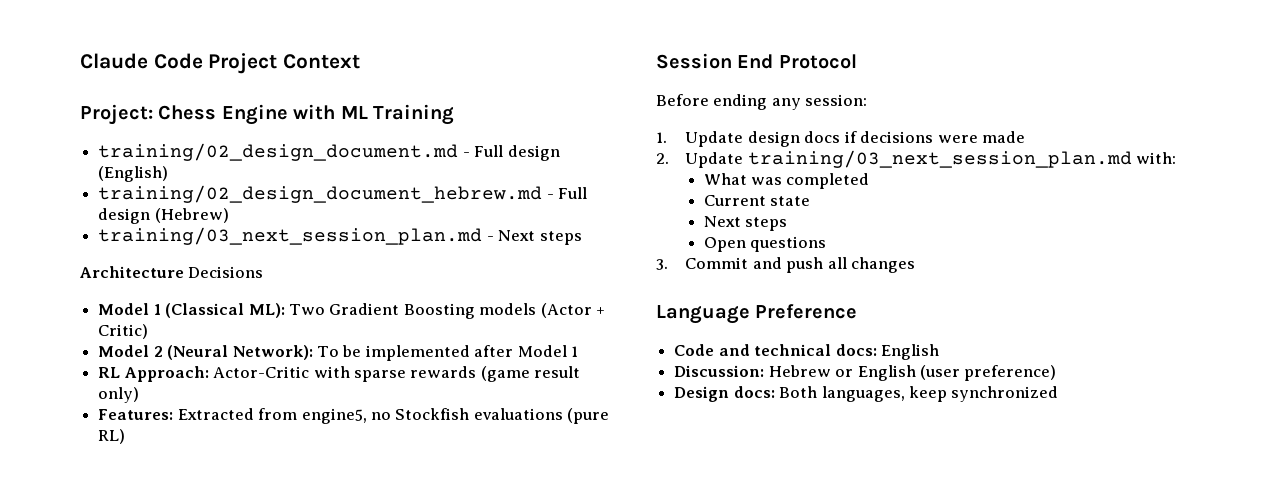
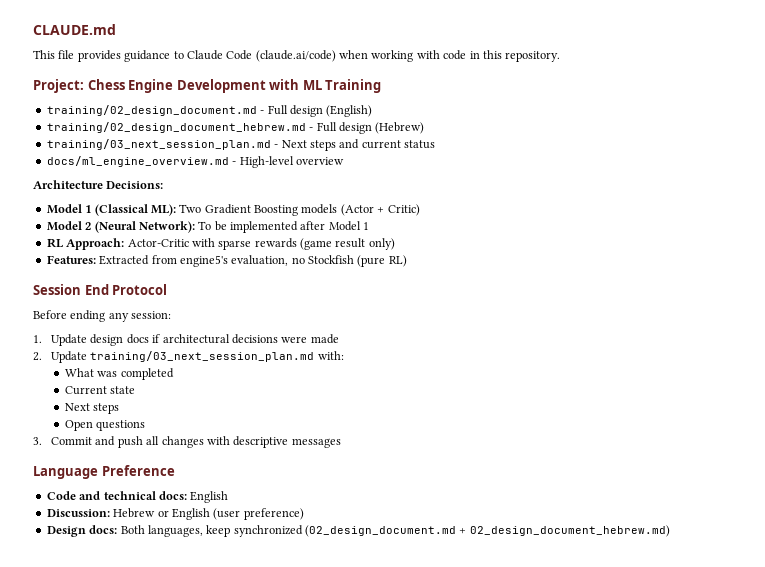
[80,53,361,74] Claude Code Project Context -> [33,24,116,35] [33,50,561,62] CLAUDE.md // This file provides guidance to Claude Code (claude.ai/code) when working with code in this repository.
(288, 114) none -> [176,79,266,93] Development
(582, 238) none -> [339,139,435,149] [46,156,344,168] and current status // docs/ml_engine_overview.md - High-level overview
[188,266,264,278] Decisions -> [106,181,164,189] Decisions:
[301,408,367,424] engine5, -> [179,255,289,267] engine5's evaluation,
[473,408,563,420] evaluations -> (354, 259) none
(857, 137) none -> [162,334,230,344] architectural
(916, 265) none -> [206,436,341,448] with descriptive messages
(1059, 394) none -> [305,525,670,537] (02_design_document.md + 02_design_document_hebrew.md)

